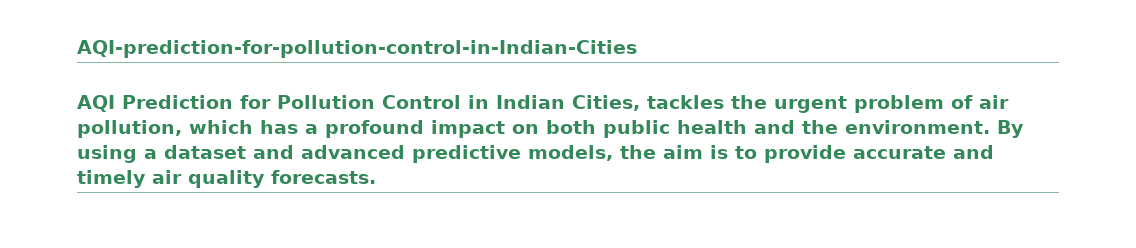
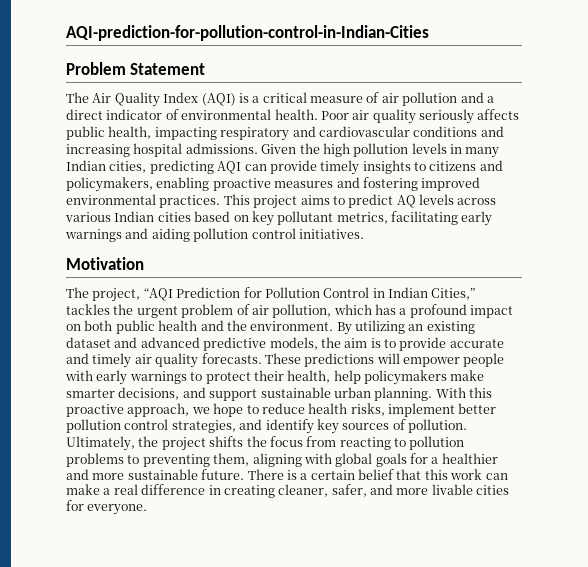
[77,95,115,112] AQI -> [66,62,206,75] [66,92,494,107] [66,109,520,124] [66,126,504,141] [66,143,500,158] [66,160,503,175] [66,177,481,192] [66,194,497,209] [65,211,493,226] [65,228,364,242] [66,257,144,270] [66,287,173,302] Problem Statement // The Air Quality Index (AQI) is a critical measure of air pollution and a direct indicator of environmental health. Poor air quality seriously affects public health, impacting respiratory and cardiovascular conditions and increasing hospital admissions. Given the high pollution levels in many Indian cities, predicting AQI can provide timely insights to citizens and policymakers, enabling proactive measures and fostering improved environmental practices. This project aims to predict AQ levels across various Indian cities based on key pollutant metrics, facilitating early warnings and aiding pollution control initiatives. // Motivation // The project, “AQI
[572,95,640,111] Cities, -> [431,288,476,300] Cities,”
[77,145,157,163] using a -> [355,320,475,334] utilizing an existing
(376, 177) none -> [264,353,505,367] [65,370,485,385] [66,387,492,401] [66,403,497,417] [66,419,467,434] [66,436,465,451] [66,453,498,467] [66,469,508,480] [66,484,510,498] [66,500,148,515] These predictions will empower people with early warnings to protect their health, help policymakers make smarter decisions, and support sustainable urban planning. With this proactive approach, we hope to reduce health risks, implement better pollution control strategies, and identify key sources of pollution. Ultimately, the project shifts the focus from reacting to pollution problems to preventing them, aligning with global goals for a healthier and more sustainable future. There is a certain belief that this work can make a real difference in creating cleaner, safer, and more livable cities for everyone.

